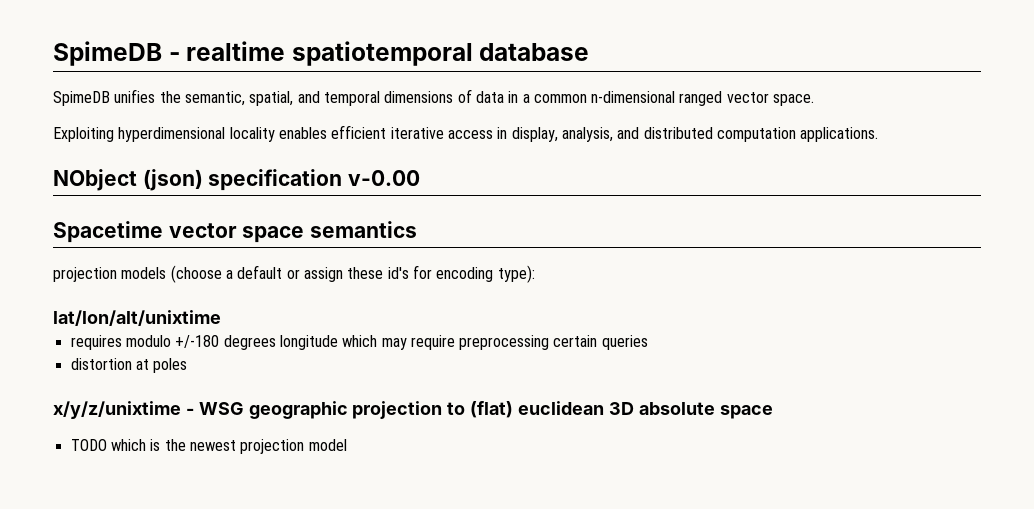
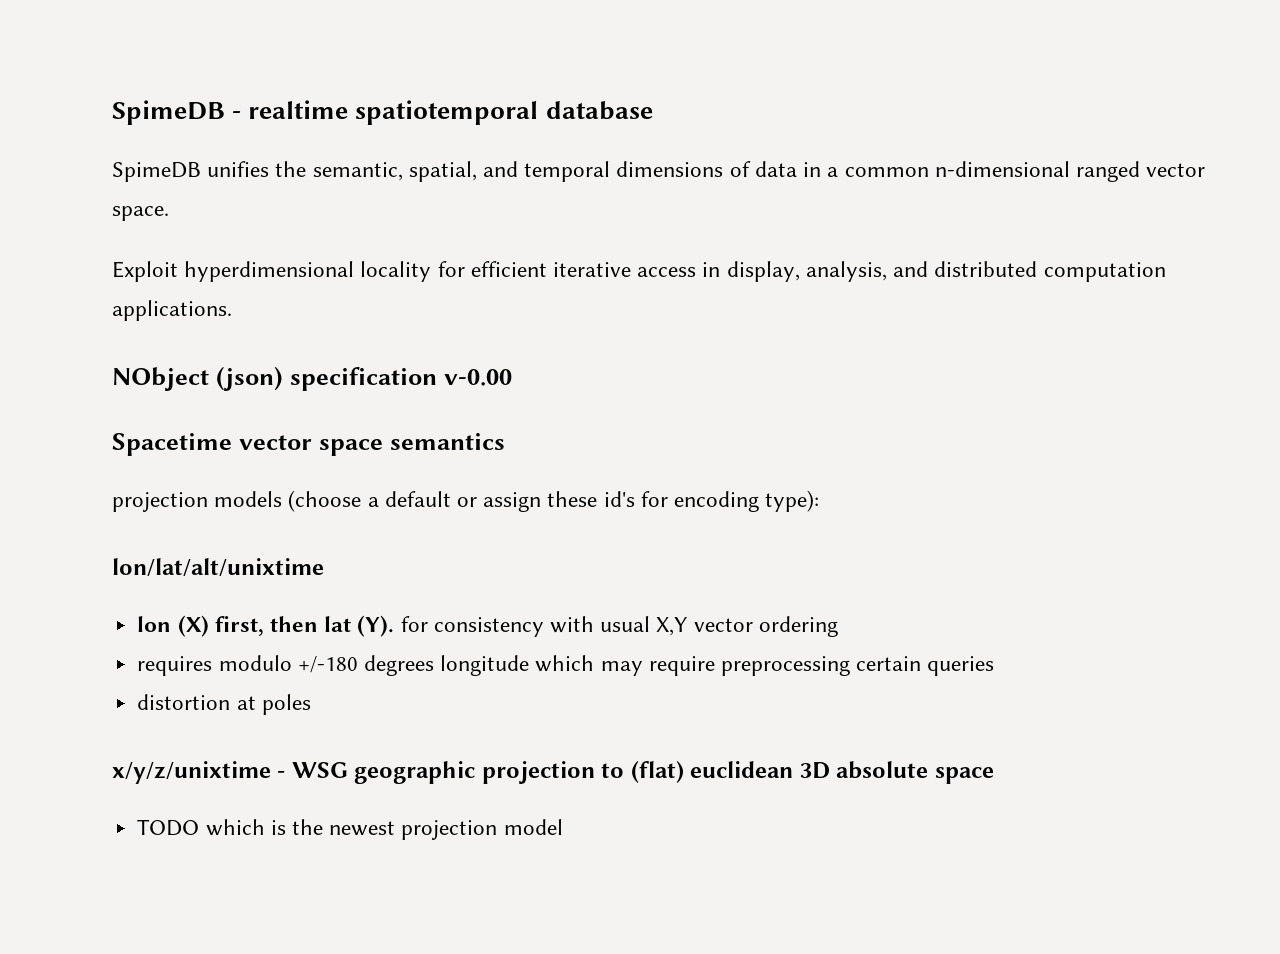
[53,127,114,142] Exploiting -> [112,261,178,282] Exploit
[278,127,327,139] enables -> [437,261,465,277] for
[53,310,221,326] lat/lon/alt/unixtime -> [112,558,324,576] [137,615,838,637] lon/lat/alt/unixtime // lon (X) first, then lat (Y). for consistency with usual X,Y vector ordering

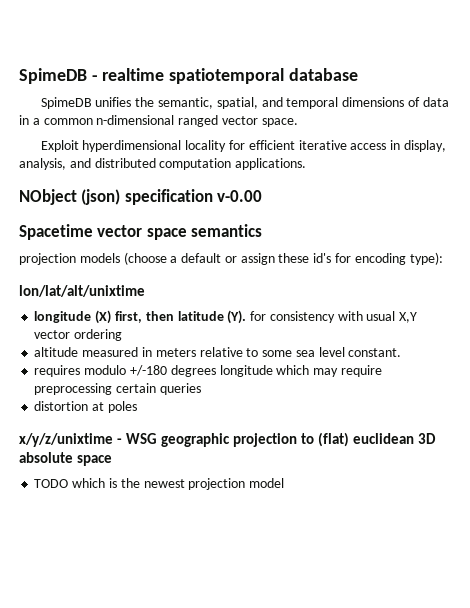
[137,616,172,632] lon -> [34,311,92,323] longitude
[324,616,352,632] lat -> [177,311,224,321] latitude
(838, 626) none -> [34,347,402,357] // altitude measured in meters relative to some sea level constant.

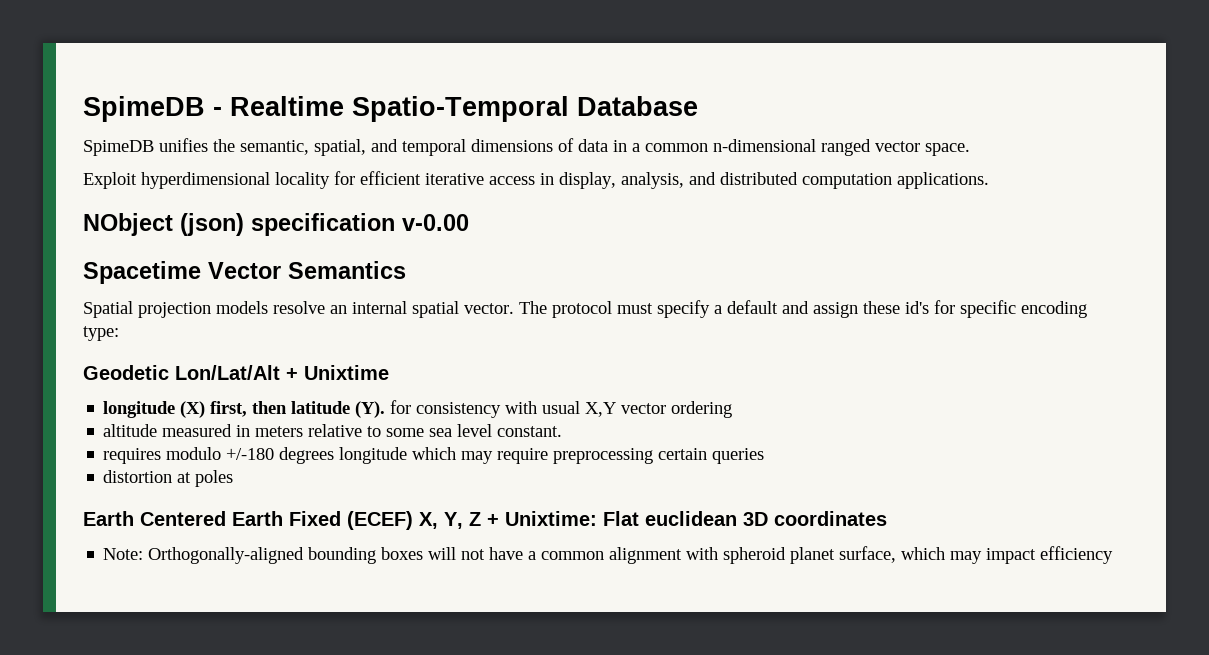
[102,68,358,84] realtime spatiotemporal database -> [230,96,698,122] Realtime Spatio-Temporal Database
[97,224,263,240] [19,252,167,265] vector space semantics // projection models (choose -> [208,261,406,279] [83,300,710,318] Vector Semantics // Spatial projection models resolve an internal spatial vector. The protocol must specify
[224,256,237,263] or -> [782,301,809,314] and
[354,252,443,265] [19,285,145,297] encoding type): // lon/lat/alt/unixtime -> [960,300,1087,318] [83,326,119,341] [83,365,389,380] specific encoding type: // Geodetic Lon/Lat/Alt + Unixtime
[19,432,437,447] [19,452,113,466] [34,478,285,490] x/y/z/unixtime - WSG geographic projection to (flat) euclidean 3D absolute space // TODO which is the newest projection model -> [83,511,887,530] [103,546,1114,564] Earth Centered Earth Fixed (ECEF) X, Y, Z + Unixtime: Flat euclidean 3D coordinates // Note: Orthogonally-aligned bounding boxes will not have a common alignment with spheroid planet surface, which may impact efficiency

